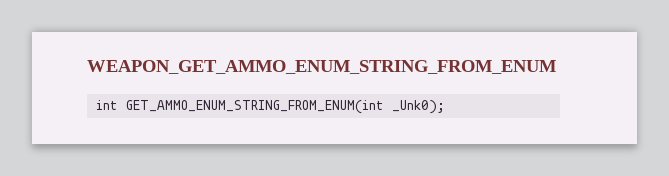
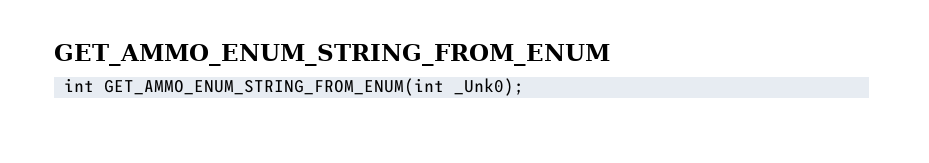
[87,60,556,74] WEAPON_GET_AMMO_ENUM_STRING_FROM_ENUM -> [54,44,610,66] GET_AMMO_ENUM_STRING_FROM_ENUM

